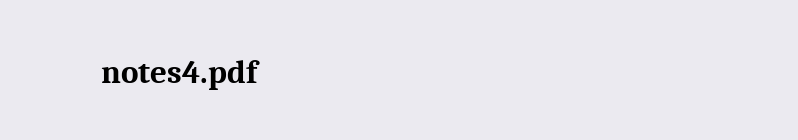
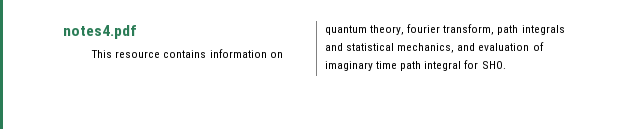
(260, 75) none -> [91,49,283,58] [325,24,565,35] [325,42,544,53] [325,60,506,71] // This resource contains information on quantum theory, fourier transform, path integrals and statistical mechanics, and evaluation of imaginary time path integral for SHO.

